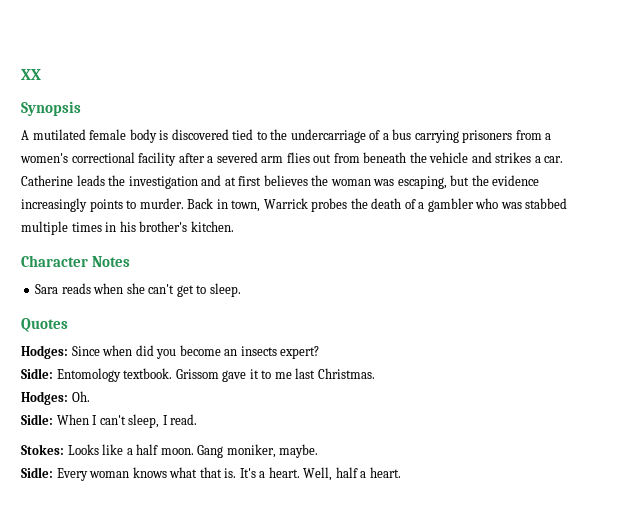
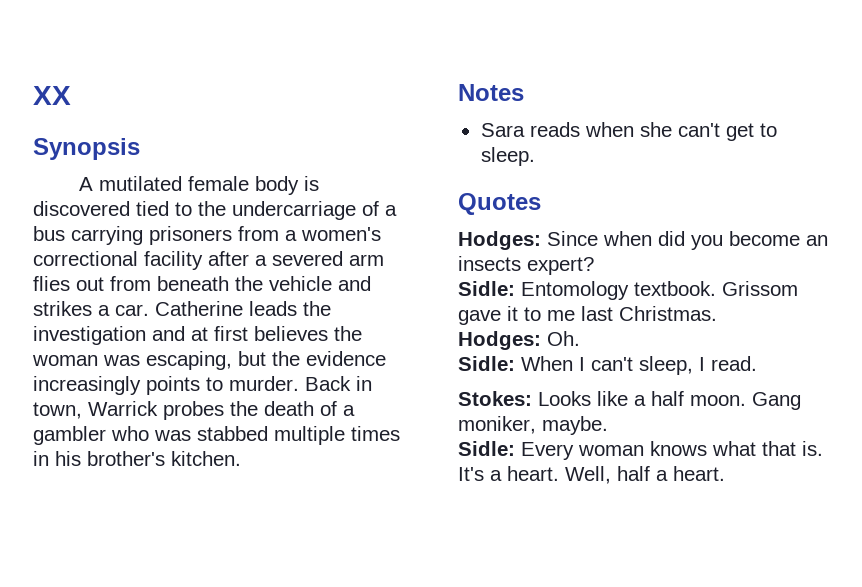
[21,255,88,267] Character -> (241, 458) none

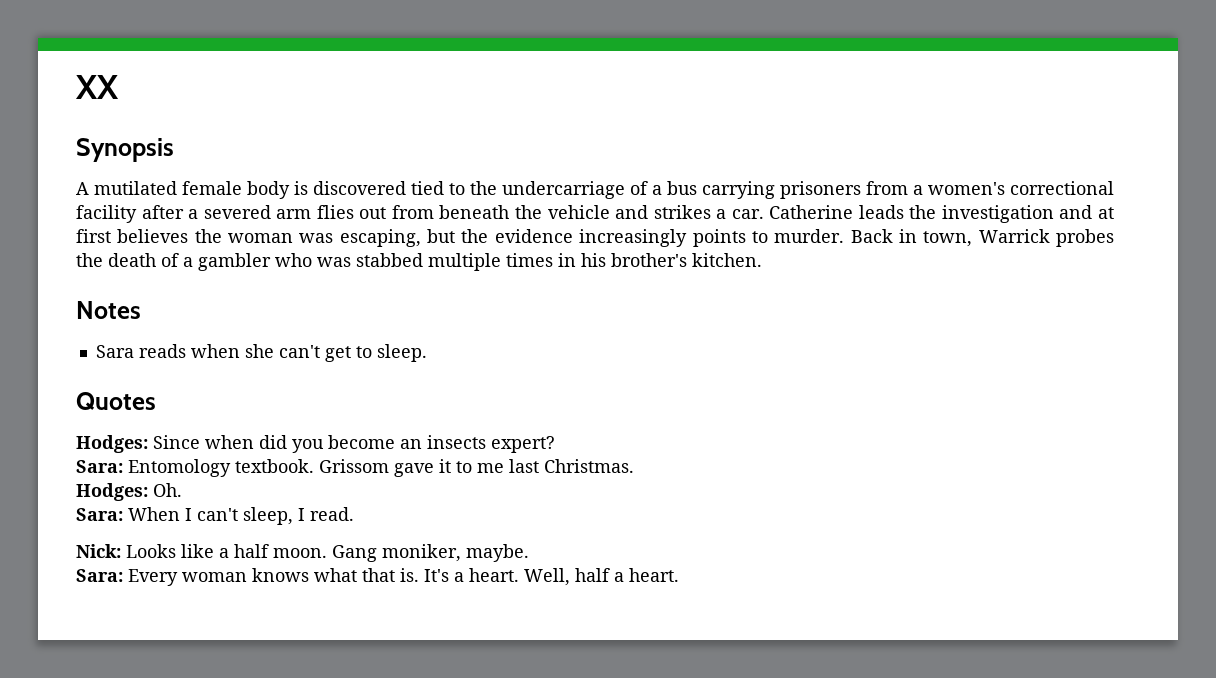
[458,281,515,296] Sidle: -> [76,460,123,473] Sara:
[458,356,515,371] Sidle: -> [76,508,123,521] Sara:
[458,391,532,406] Stokes: -> [76,544,121,558] Nick:
[458,441,515,456] Sidle: -> [76,569,123,582] Sara:

